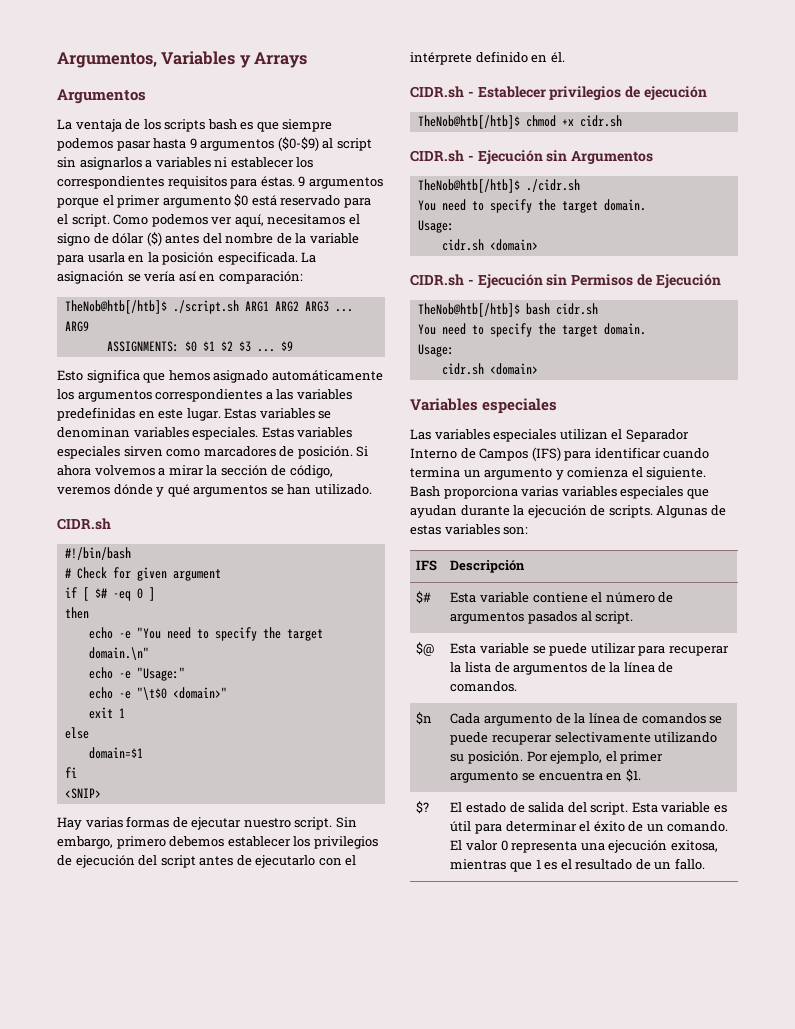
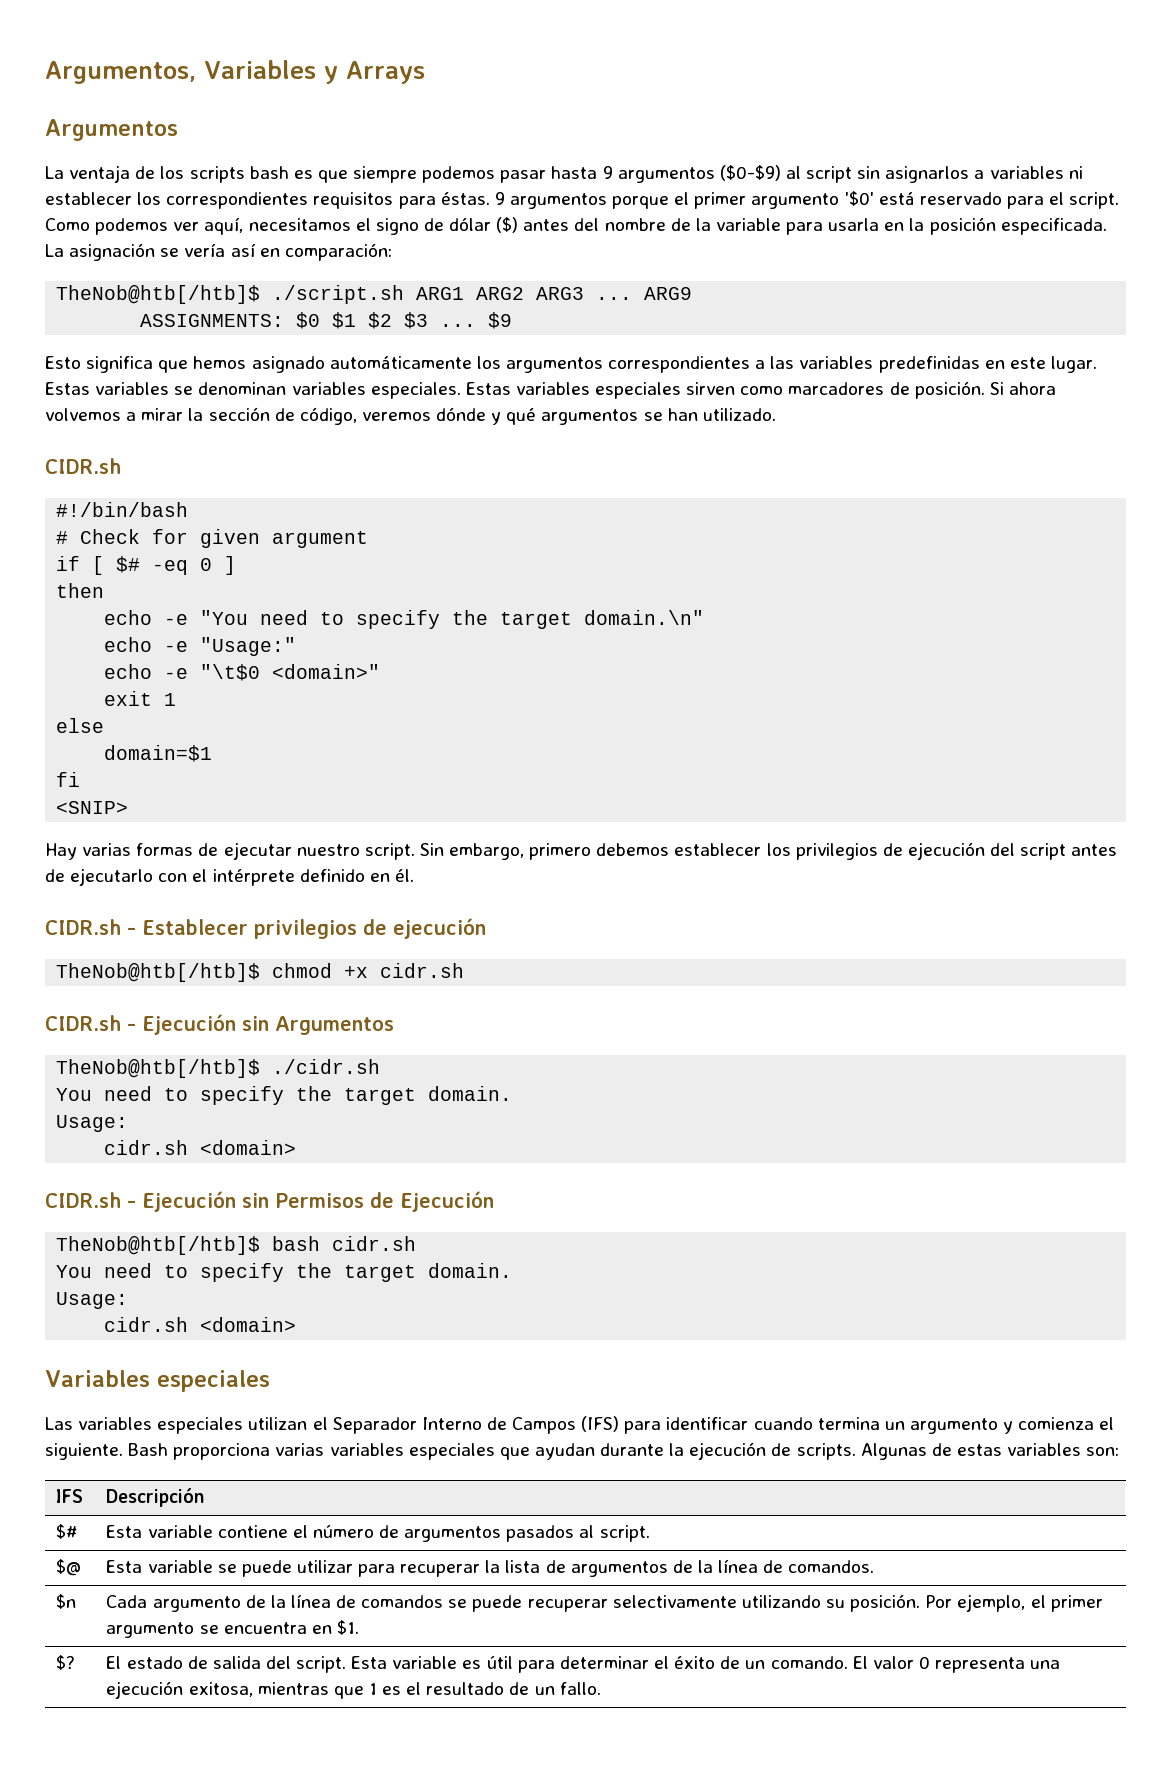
[234,194,249,207] $0 -> [844,191,874,206] '$0'

